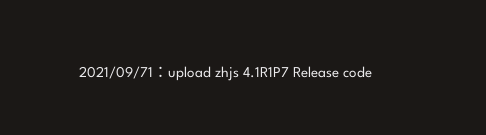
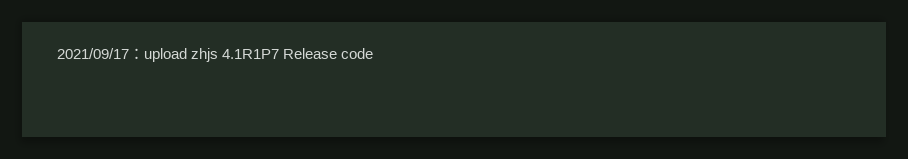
[79,66,153,79] 2021/09/71 -> [57,48,129,59] 2021/09/17

